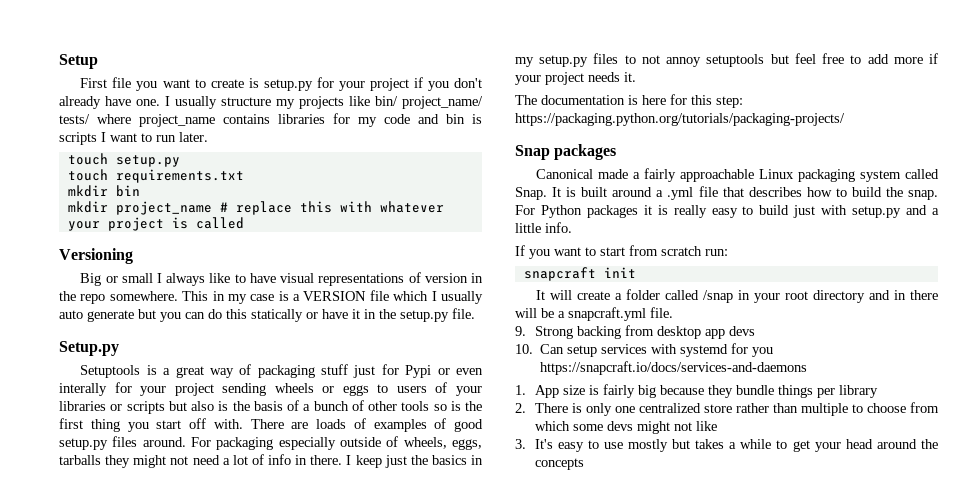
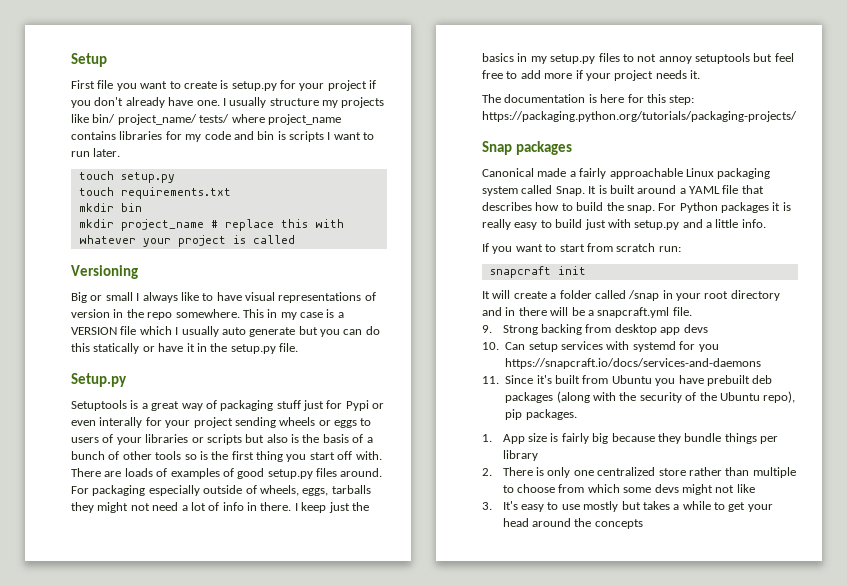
[667,187,694,200] .yml -> [689,186,720,194] YAML
(808, 368) none -> [482,375,773,386] [505,391,796,403] [505,409,577,420] // 11. Since it's built from Ubuntu you have prebuilt deb packages (along with the security of the Ubuntu repo), pip packages.

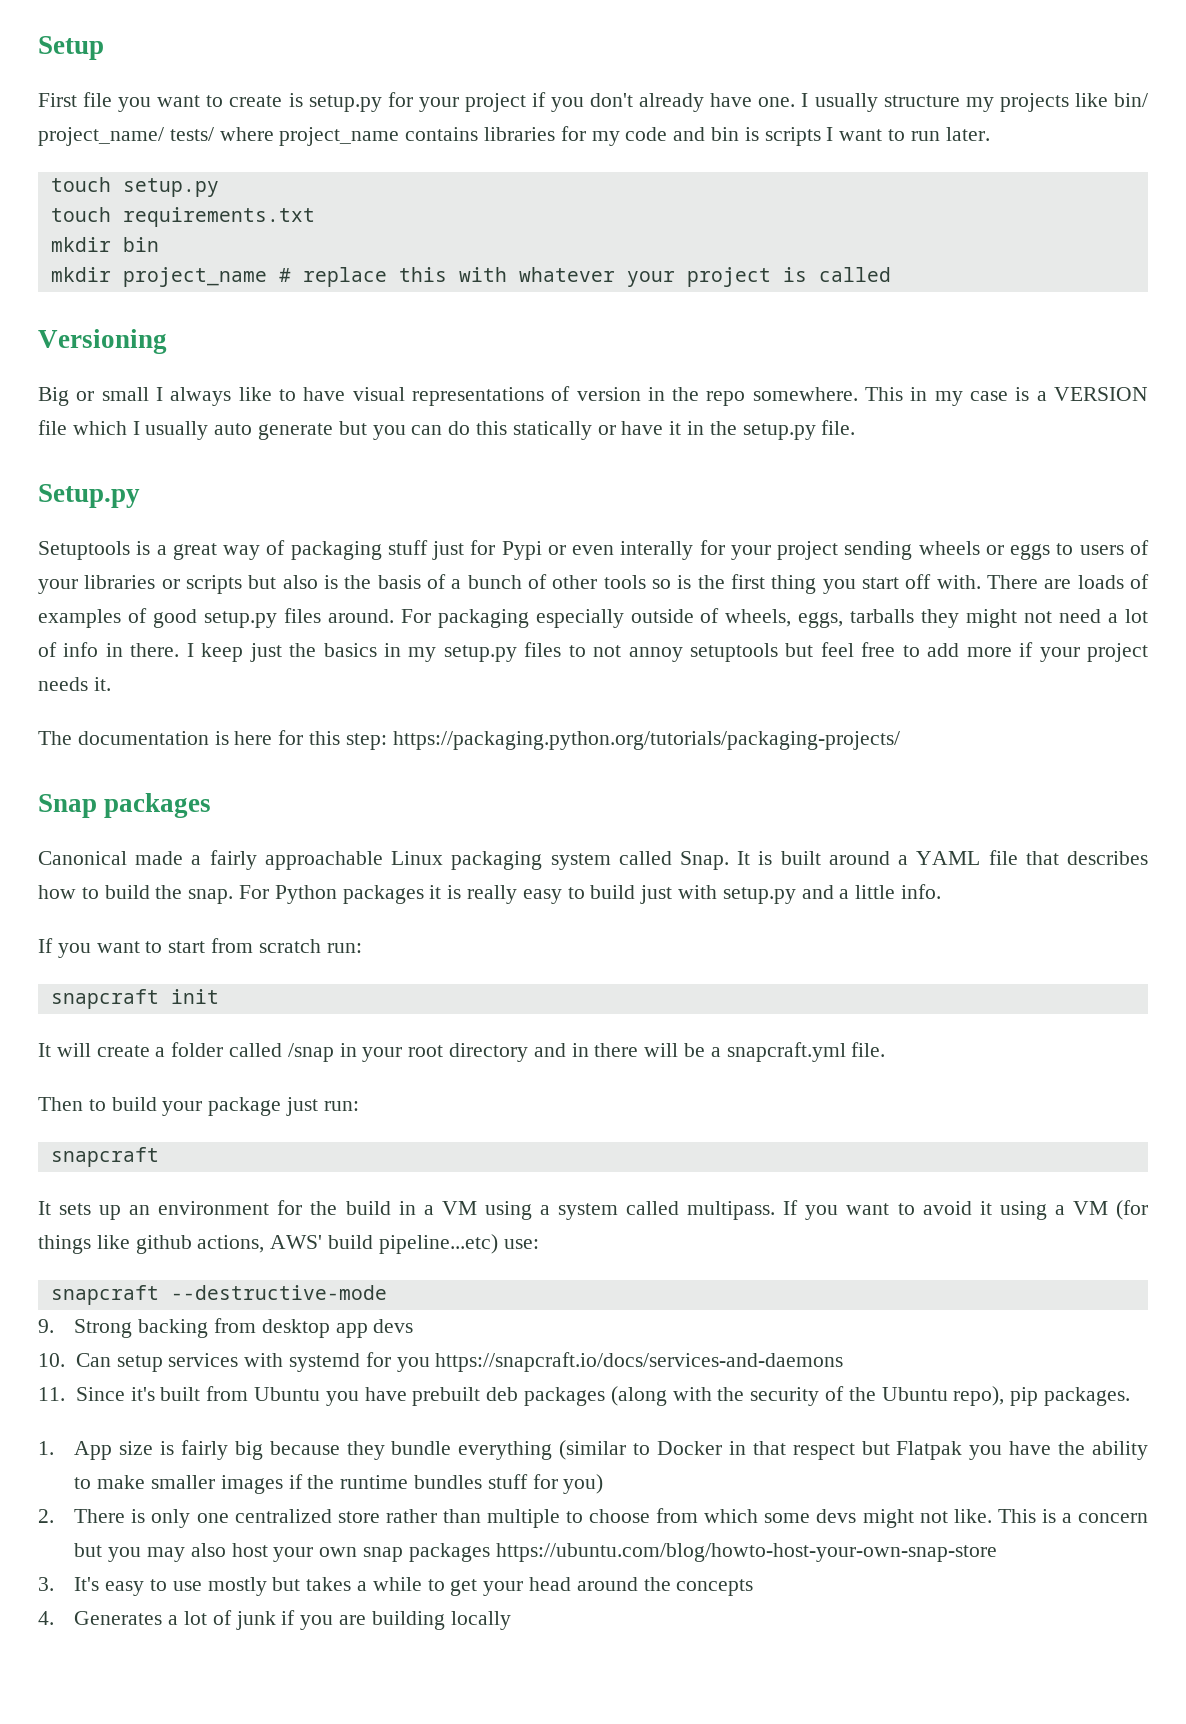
(692, 311) none -> [38,1097,359,1116] [50,1147,159,1167] [38,1200,1148,1220] [38,1234,539,1254] [50,1285,387,1305] // Then to build your package just run: // snapcraft // It sets up an environment for the build in a VM using a system called multipass. If you want to avoid it using a VM (for things like github actions, AWS' build pipeline...etc) use: // snapcraft --destructive-mode
[724,433,779,444] [502,450,538,461] things per library -> [458,1440,1149,1460] [74,1474,604,1494] everything (similar to Docker in that respect but Flatpak you have the ability to make smaller images if the runtime bundles stuff for you)
[736,484,755,493] like -> [953,1509,1149,1523] [74,1543,997,1562] like. This is a concern but you may also host your own snap packages https://ubuntu.com/blog/howto-host-your-own-snap-store
(643, 524) none -> [38,1610,511,1630] // 4. Generates a lot of junk if you are building locally

